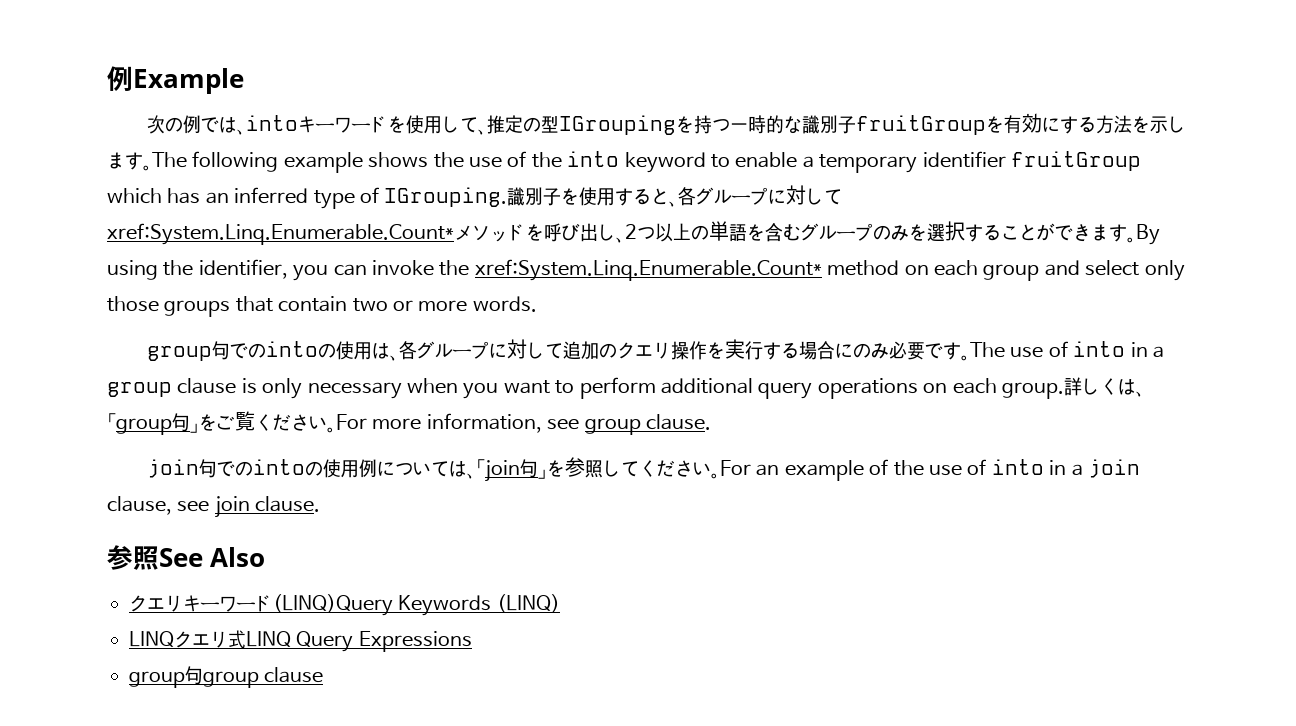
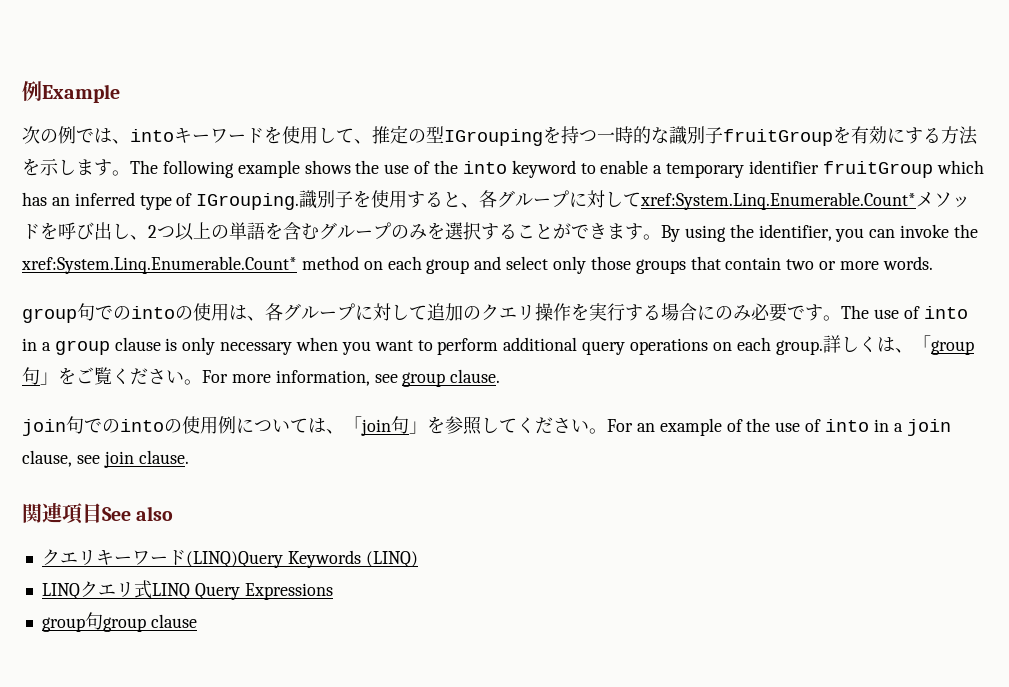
[107,545,265,570] 参照See Also -> [22,502,174,524] 関連項目See also

